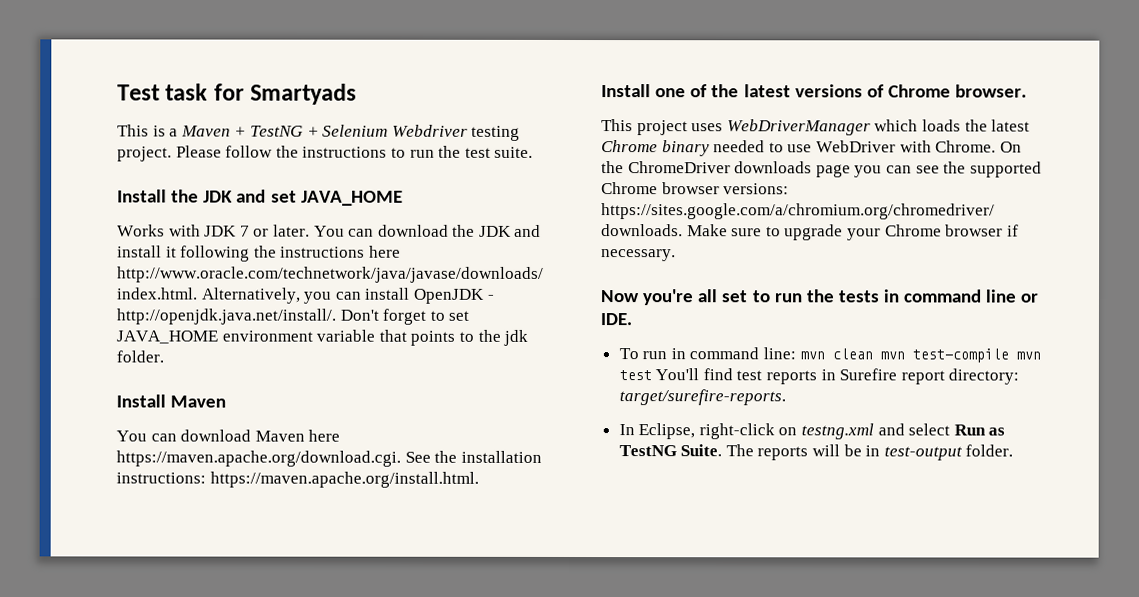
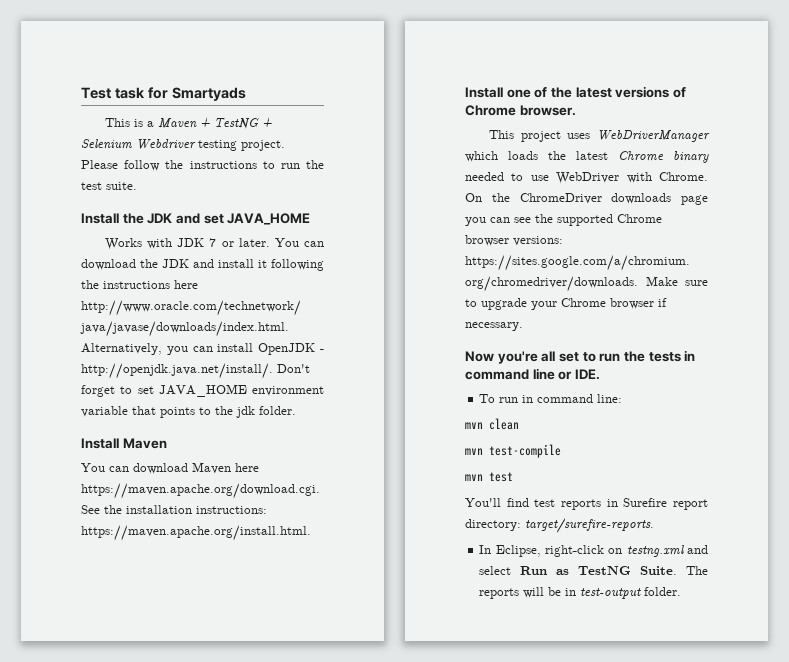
(797, 353) none -> (623, 398) //
(873, 354) none -> (519, 424) //
(1009, 355) none -> (561, 451) //
(652, 375) none -> (513, 477) //

